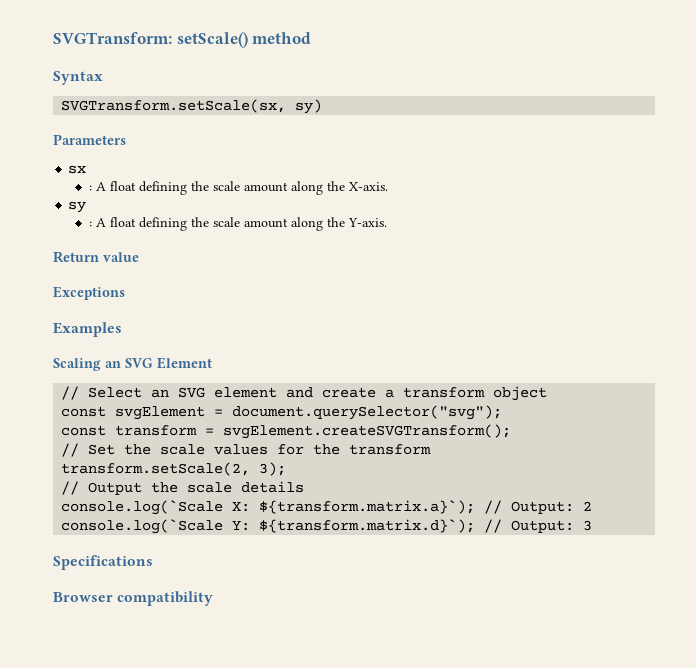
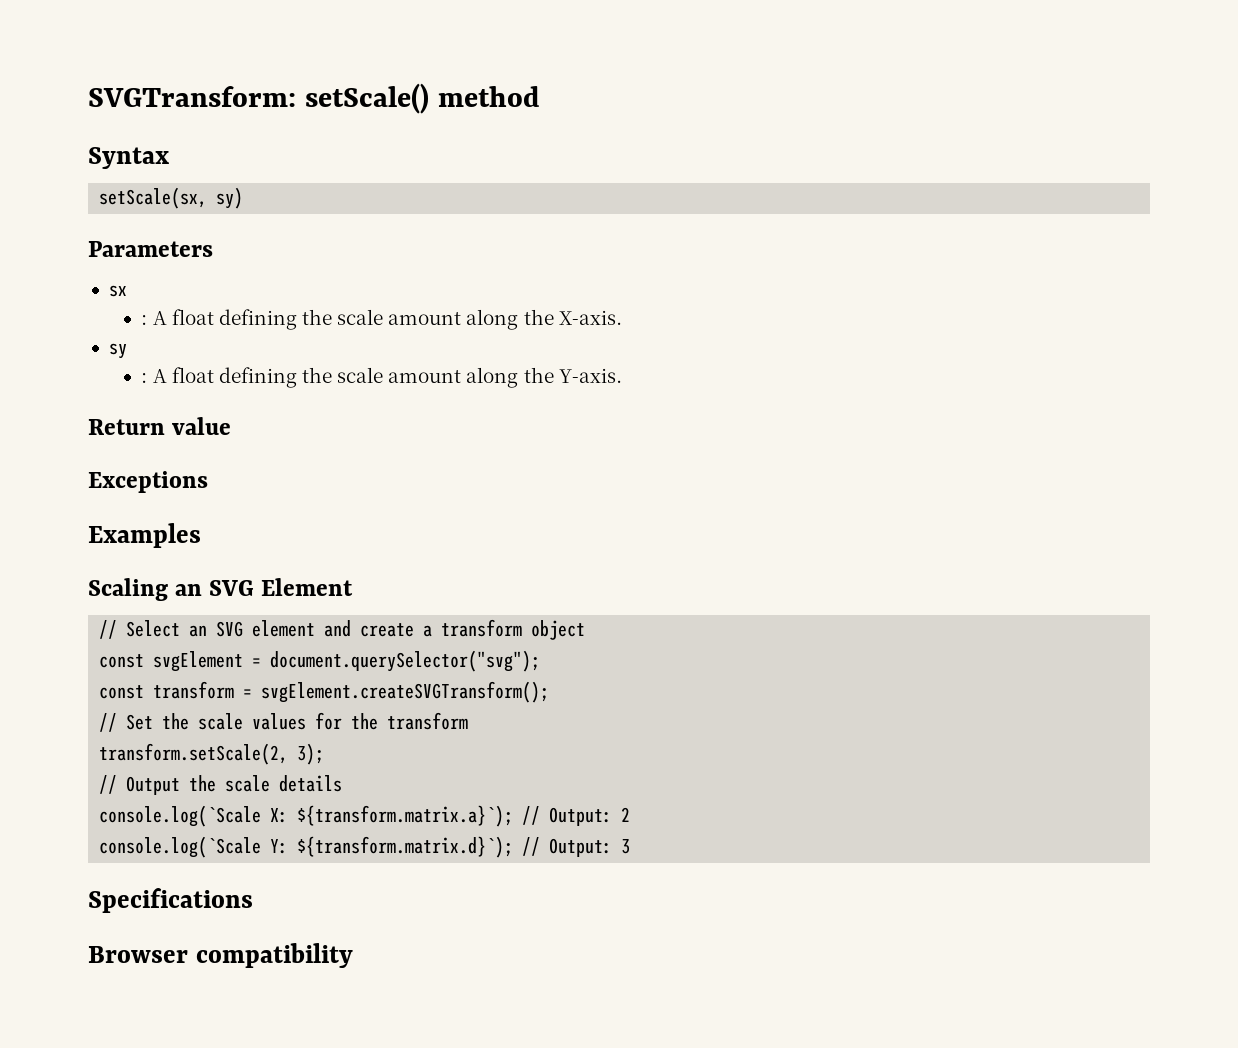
[61,99,287,113] SVGTransform.setScale(sx, -> [99,187,208,209] setScale(sx,

